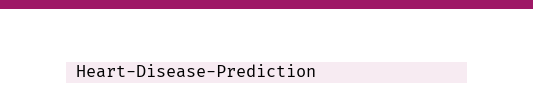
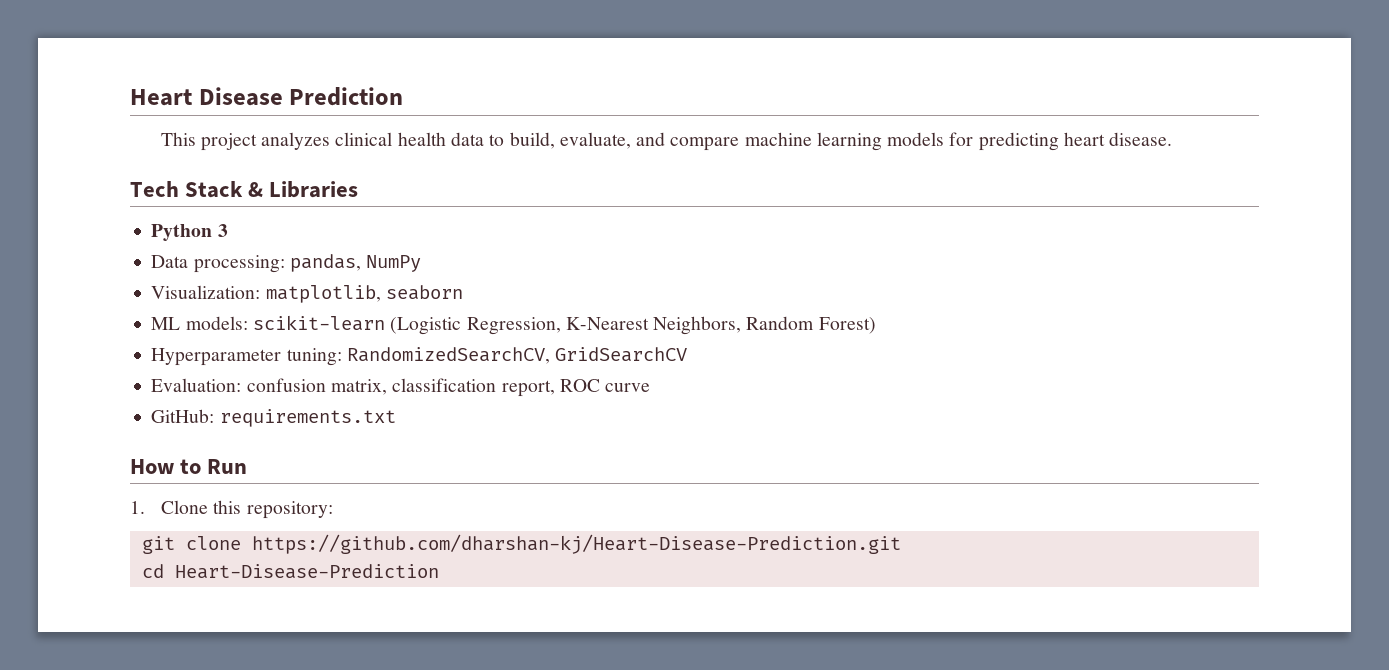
(76, 71) none -> [130,87,404,106] [160,132,1173,151] [130,181,359,198] [151,224,228,241] [151,254,422,273] [151,285,463,303] [151,315,876,335] [151,347,688,366] [151,378,651,397] [151,409,396,427] [130,459,248,474] [130,500,333,519] [141,534,901,554] [141,564,164,578] Heart Disease Prediction // This project analyzes clinical health data to build, evaluate, and compare machine learning models for predicting heart disease. // Tech Stack & Libraries // Python 3 // Data processing: pandas, NumPy // Visualization: matplotlib, seaborn // ML models: scikit-learn (Logistic Regression, K-Nearest Neighbors, Random Forest) // Hyperparameter tuning: RandomizedSearchCV, GridSearchCV // Evaluation: confusion matrix, classification report, ROC curve // GitHub: requirements.txt // How to Run // 1. Clone this repository: // git clone https://github.com/dharshan-kj/Heart-Disease-Prediction.git // cd

